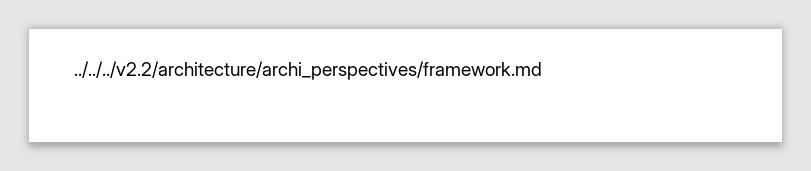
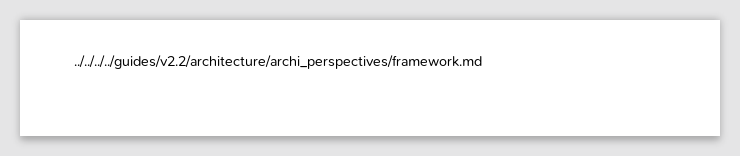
[74,61,542,80] ../../../v2.2/architecture/archi_perspectives/framework.md -> [74,55,482,69] ../../../../guides/v2.2/architecture/archi_perspectives/framework.md

